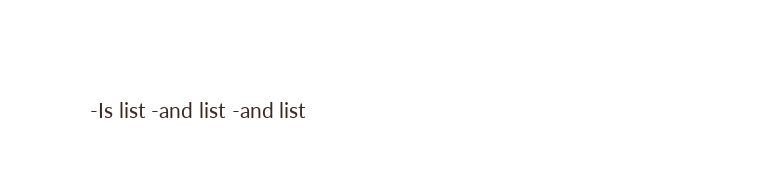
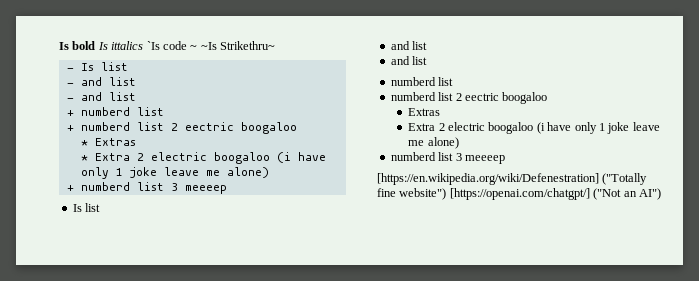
[90,102,307,118] -Is list -and list -and list -> [59,41,275,50] [66,62,128,71] [66,77,136,86] [66,92,136,101] [66,107,164,116] [66,122,297,134] [80,138,136,146] [80,152,326,164] [80,167,269,179] [66,182,227,194] [72,203,101,212] [390,41,428,50] [390,56,428,65] [390,77,454,86] [390,92,548,104] [408,108,441,116] [408,122,660,134] [408,137,459,149] [390,152,505,164] [377,173,648,185] [377,188,661,200] Is bold Is ittalics `Is code ~ ~Is Strikethru~ // - Is list // - and list // - and list // + numberd list // + numberd list 2 eectric boogaloo // * Extras // * Extra 2 electric boogaloo (i have only 1 joke leave me alone) // + numberd list 3 meeeep // Is list // and list // and list // numberd list // numberd list 2 eectric boogaloo // Extras // Extra 2 electric boogaloo (i have only 1 joke leave me alone) // numberd list 3 meeeep // [https://en.wikipedia.org/wiki/Defenestration] ("Totally fine website") [https://openai.com/chatgpt/] ("Not an AI")

